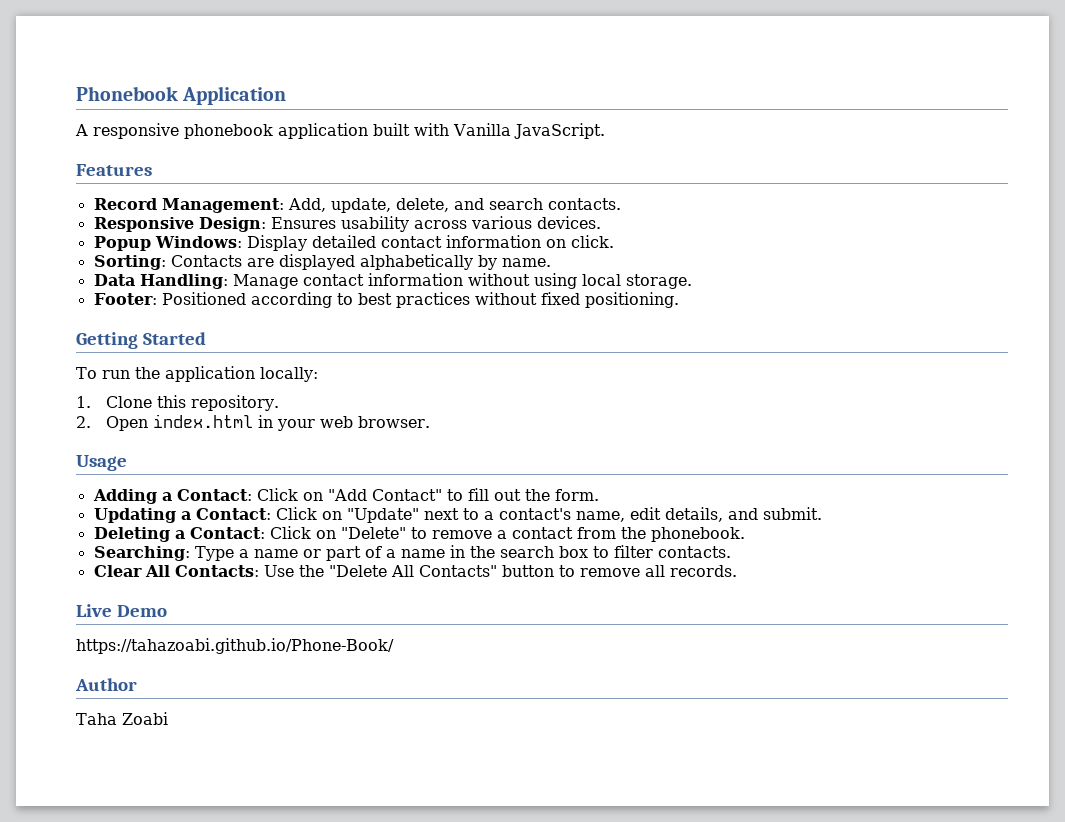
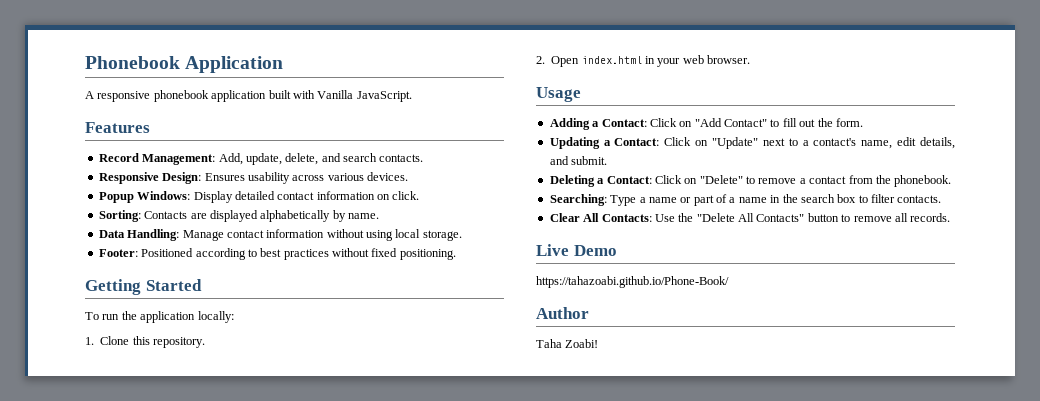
[121,712,168,725] Zoabi -> [565,339,599,348] Zoabi!

